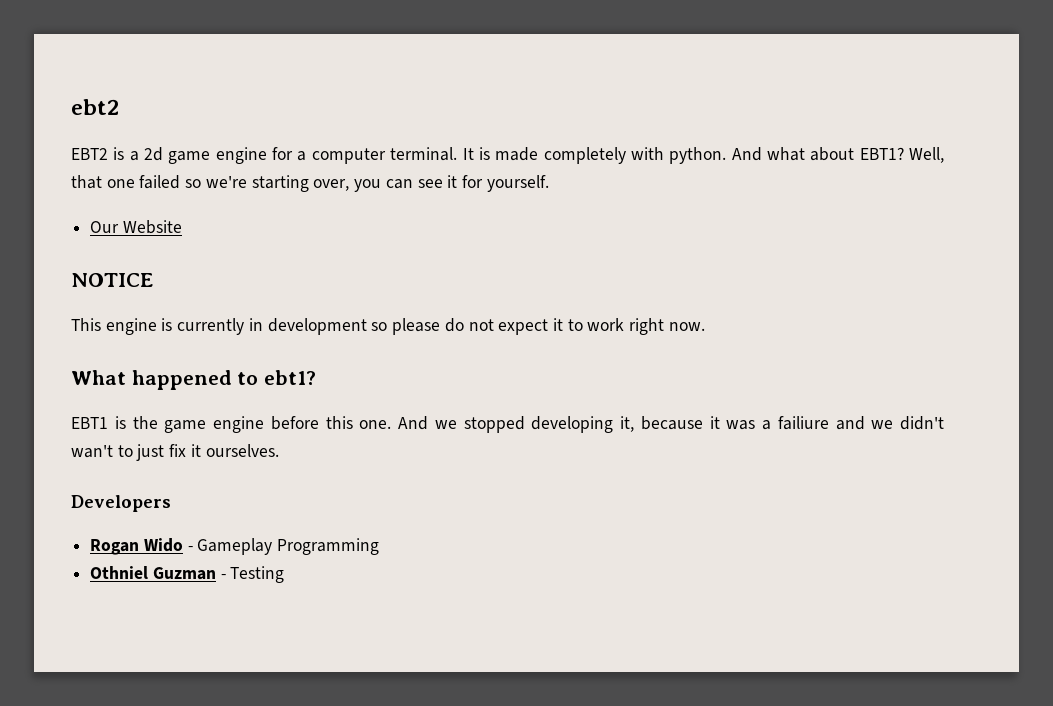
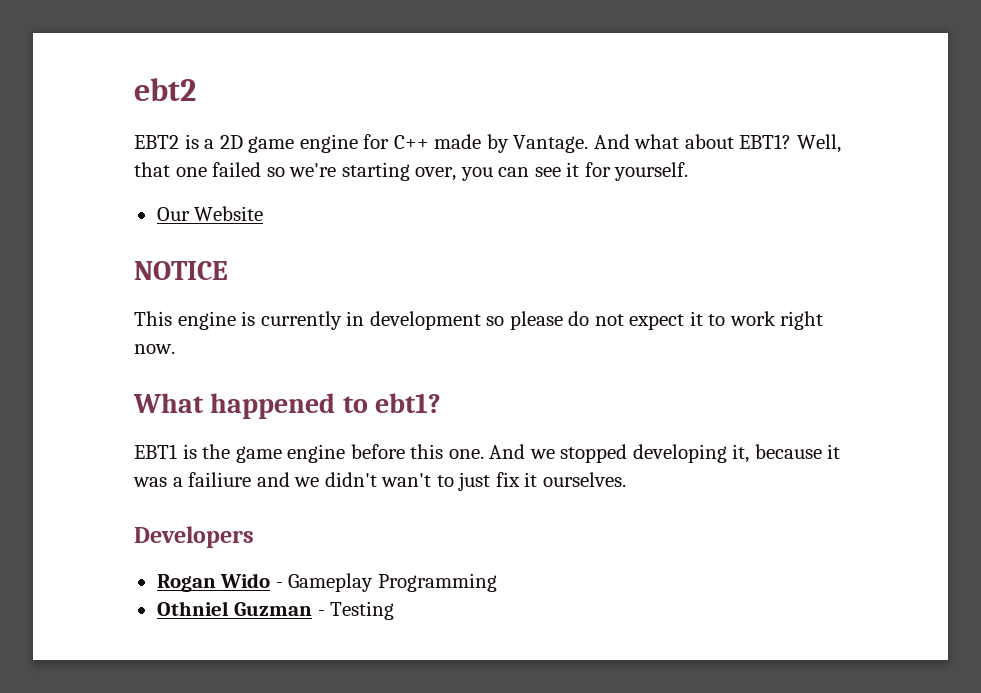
[144,147,164,161] 2d -> [219,135,243,149] 2D
[297,147,727,164] a computer terminal. It is made completely with python. -> [393,134,589,153] C++ made by Vantage.

